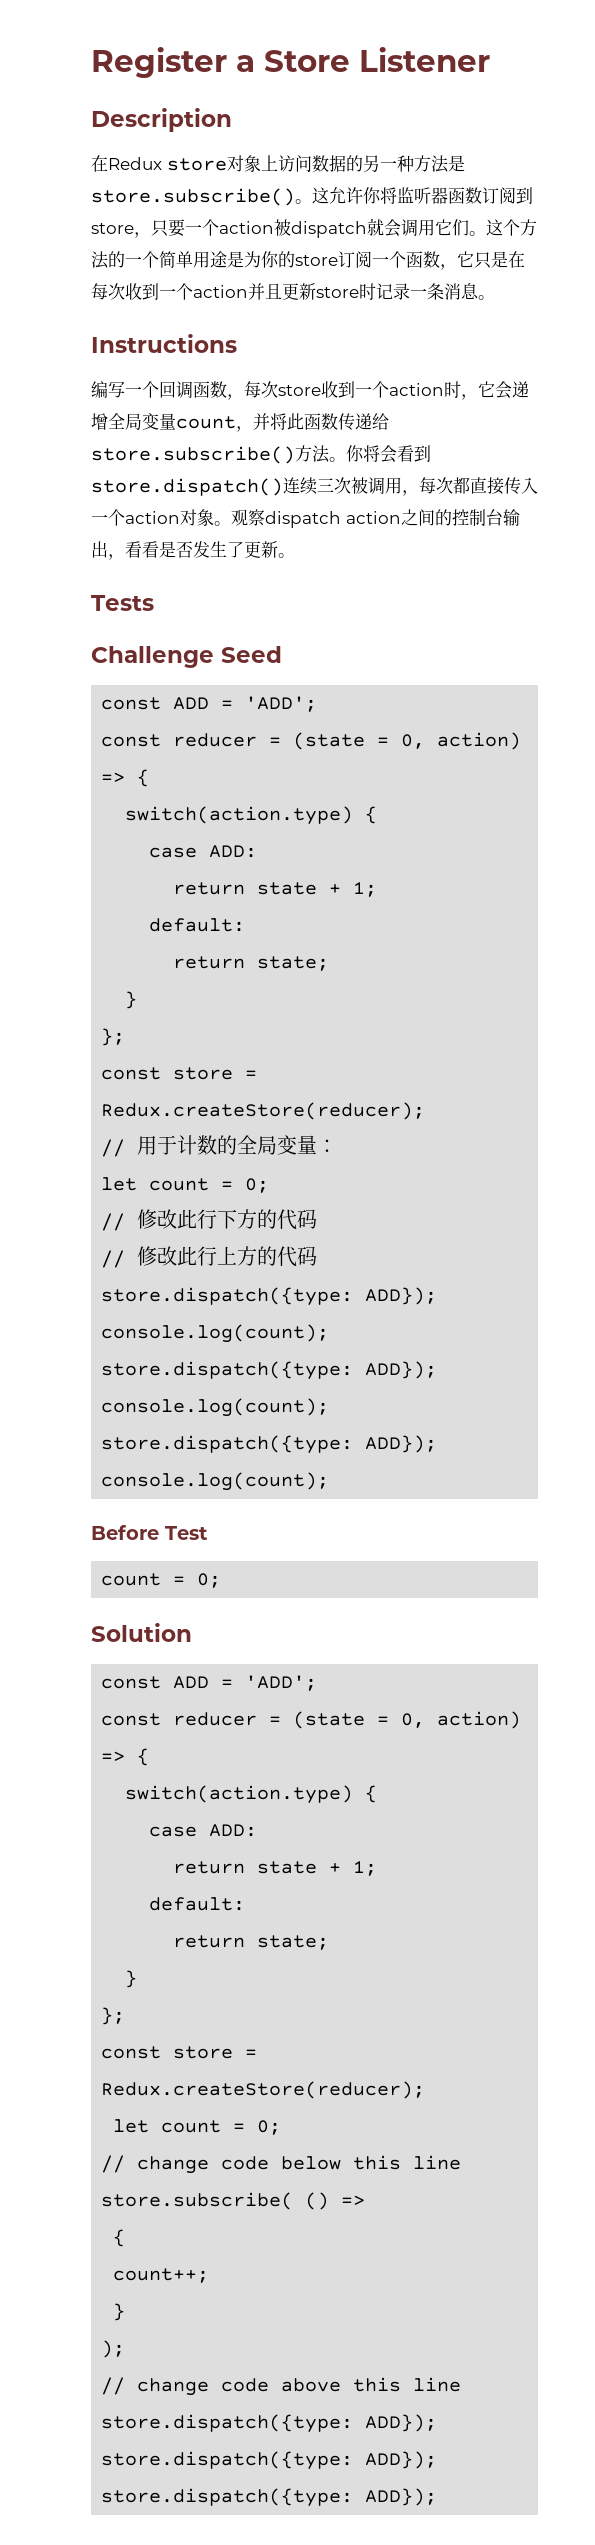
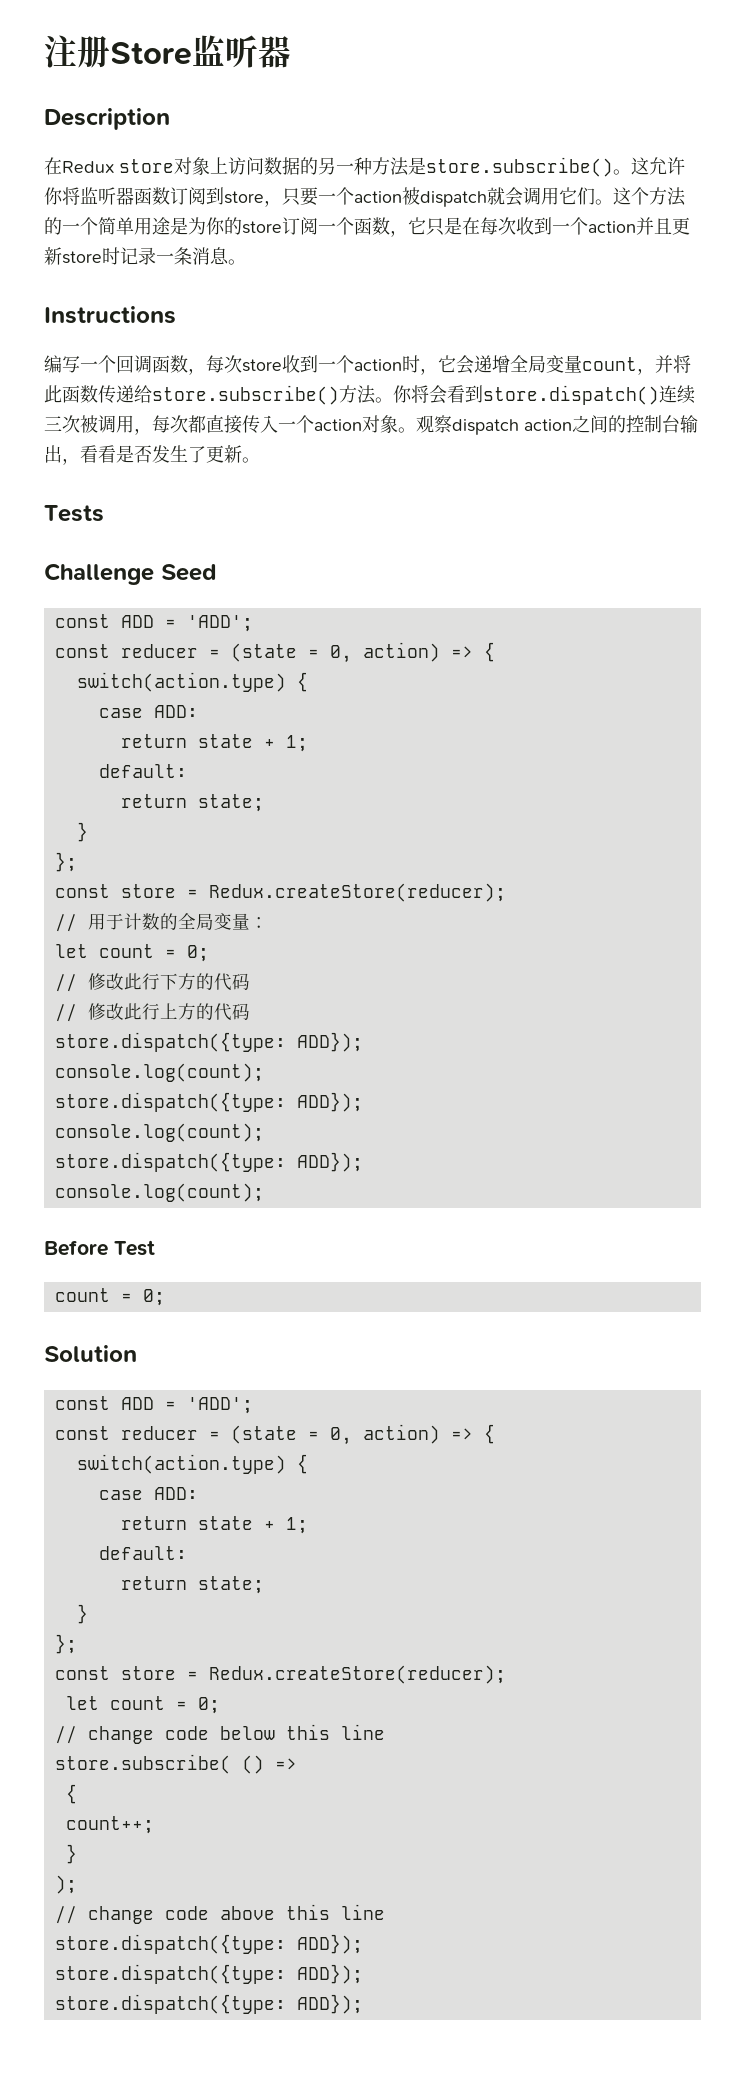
[91,47,490,78] Register a Store Listener -> [44,35,291,68] 注册Store监听器

